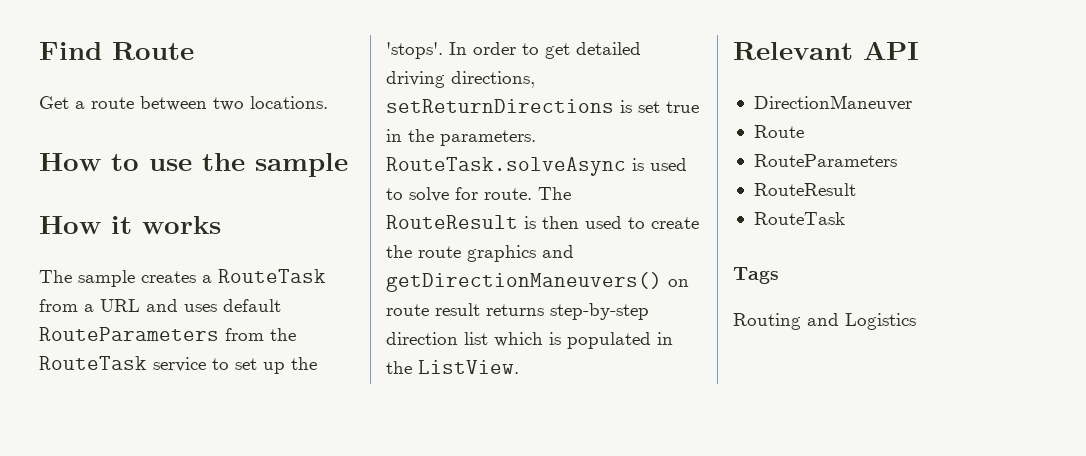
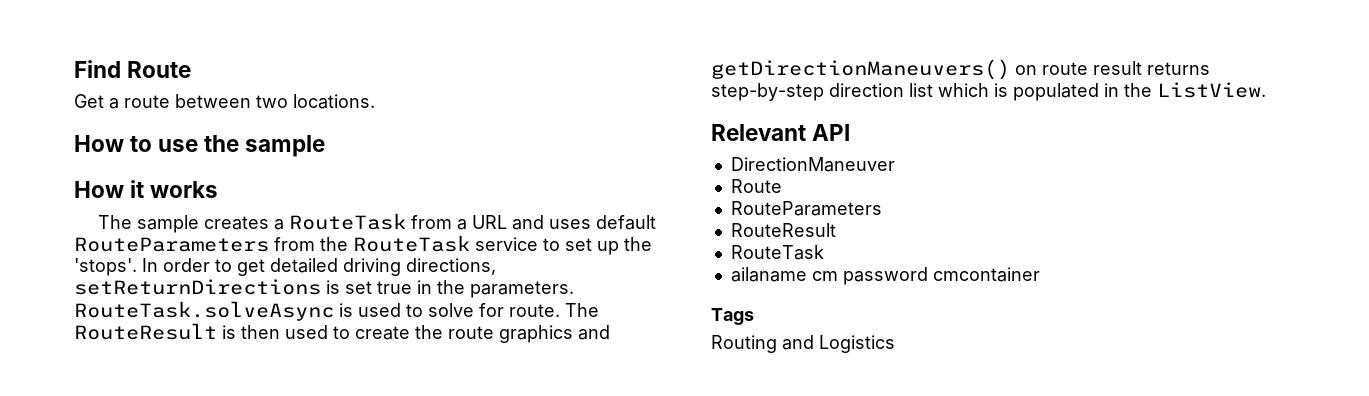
(845, 218) none -> [730,267,1040,285] // ailaname cm password cmcontainer

